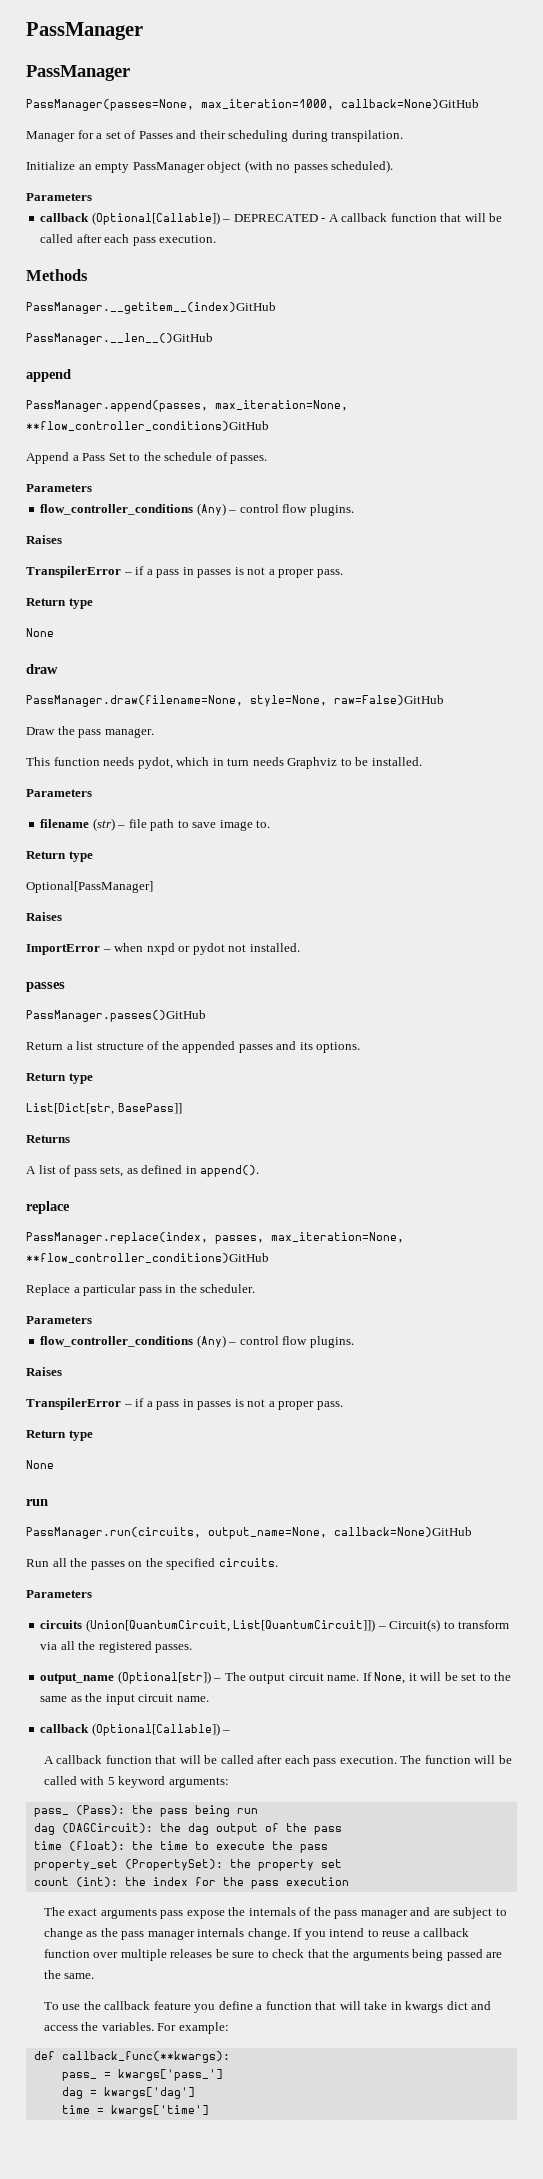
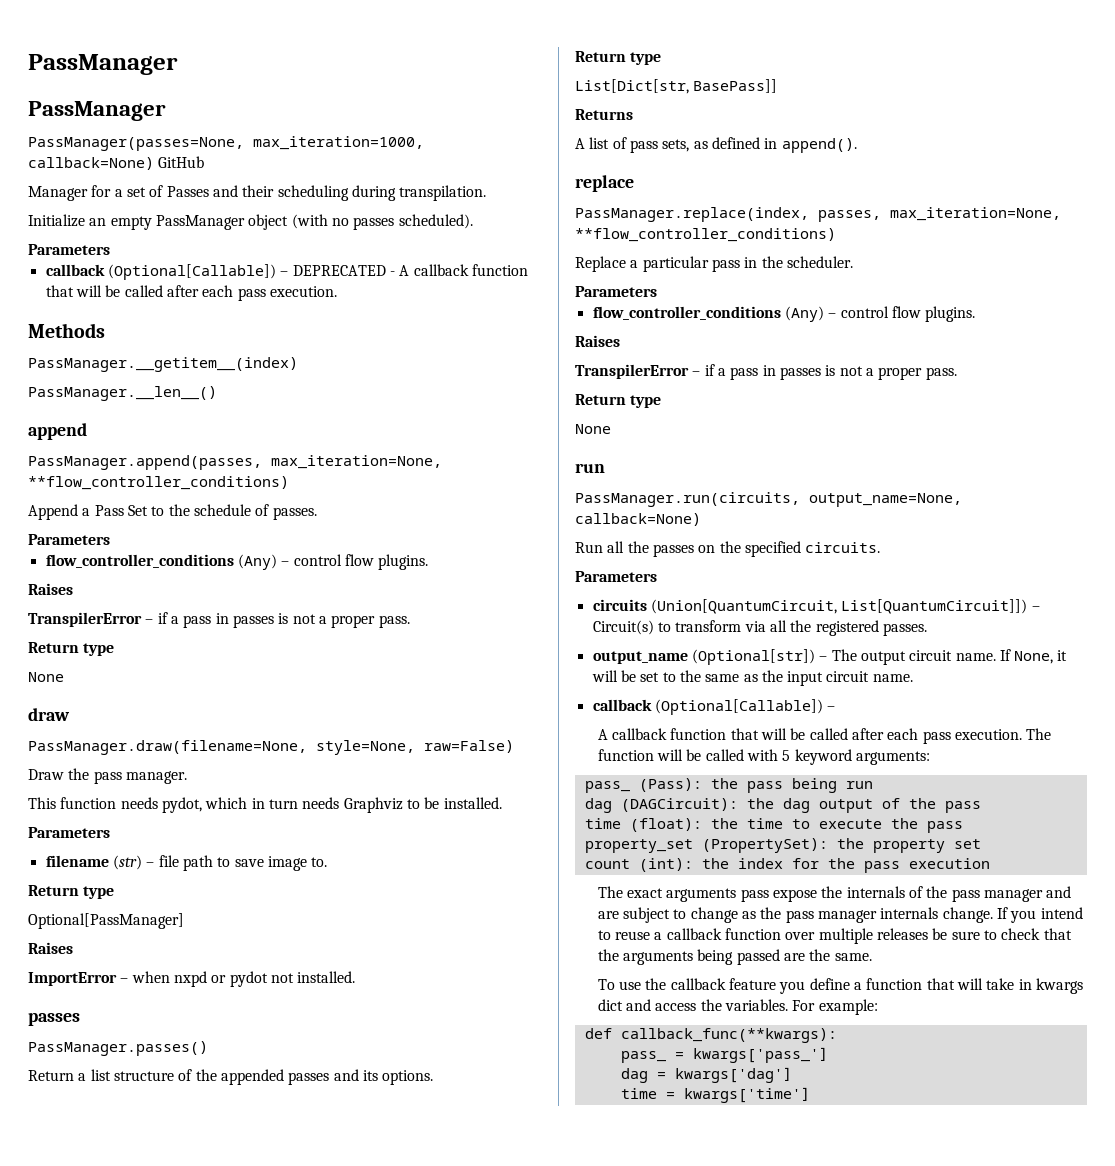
[341,99,479,109] callback=None)GitHub -> [28,156,205,170] callback=None) GitHub
[26,302,276,314] [26,333,213,345] PassManager.__getitem__(index)GitHub // PassManager.__len__()GitHub -> [28,357,298,372] [28,386,217,401] PassManager.__getitem__(index) // PassManager.__len__()
[26,421,269,431] **flow_controller_conditions)GitHub -> [28,476,289,490] **flow_controller_conditions)
[334,695,444,705] raw=False)GitHub -> [424,740,514,753] raw=False)
[26,1010,206,1022] PassManager.passes()GitHub -> [28,1041,208,1056] PassManager.passes()
[26,1253,269,1263] **flow_controller_conditions)GitHub -> [575,228,836,242] **flow_controller_conditions)
[334,1527,472,1537] callback=None)GitHub -> [575,513,701,526] callback=None)

